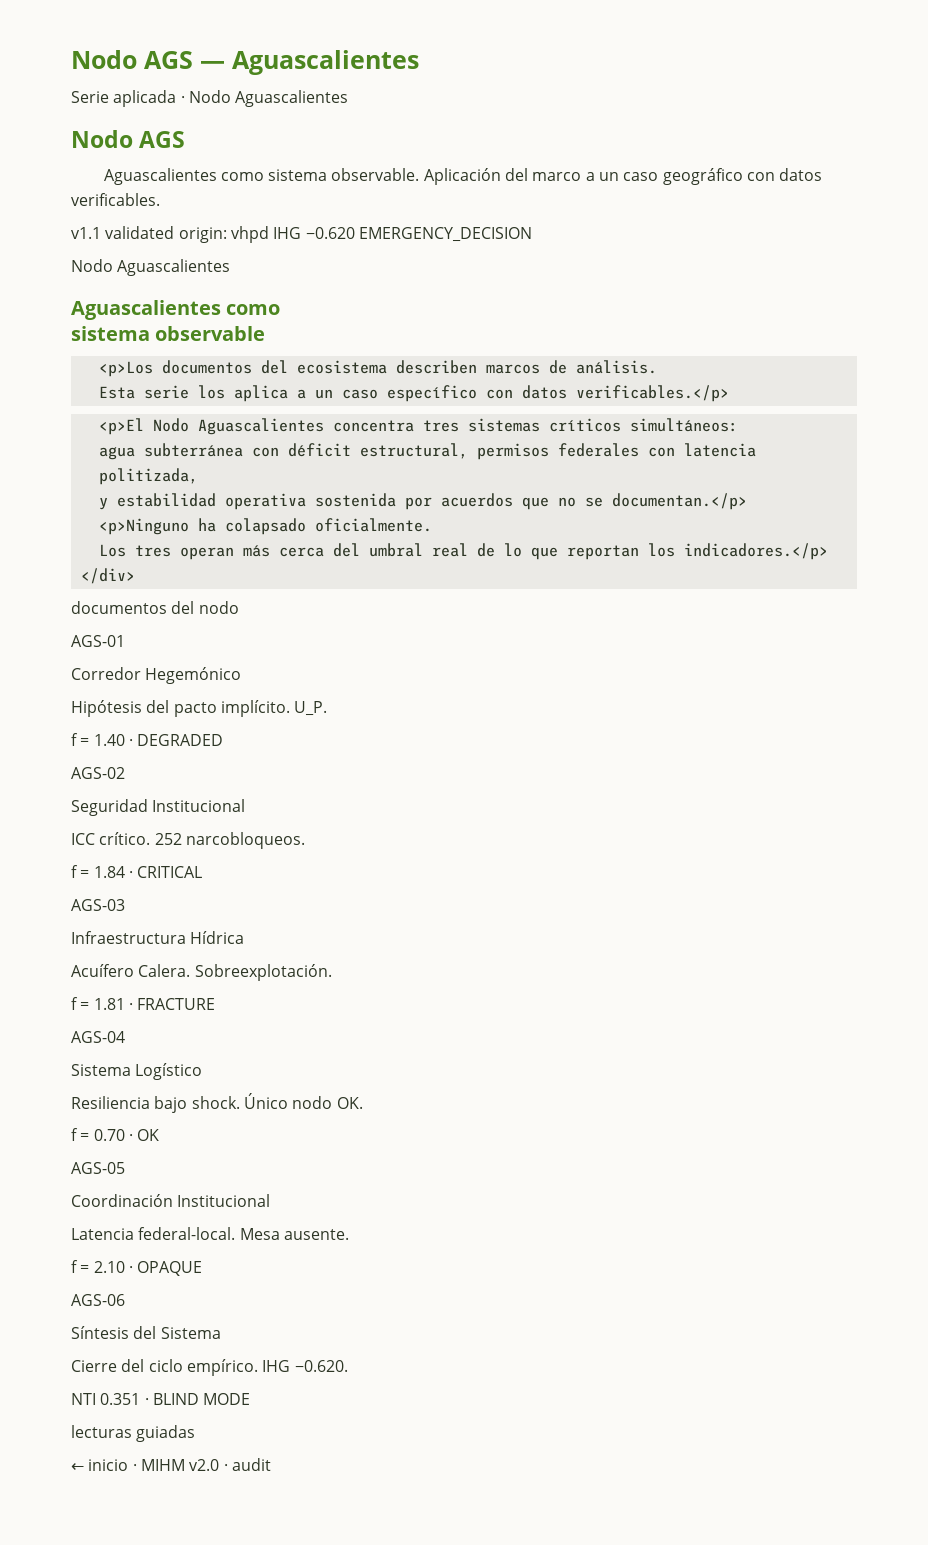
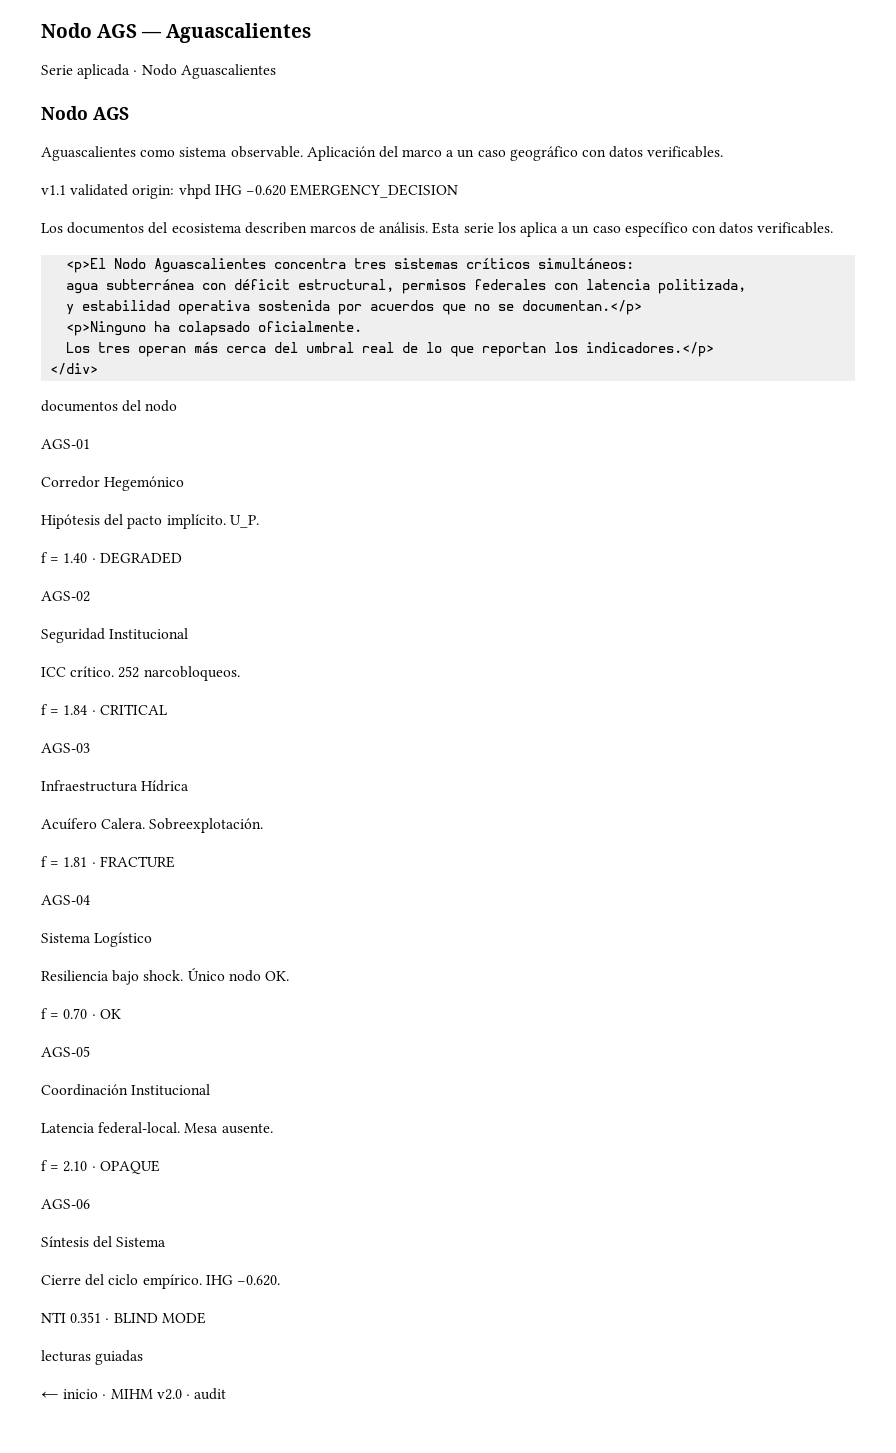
[71,259,231,276] [71,300,281,320] [71,326,266,341] [98,361,153,377] Nodo Aguascalientes // Aguascalientes como // sistema observable // <p>Los -> [41,223,63,233] Los
(657, 367) // -> (429, 227) none
[575,385,729,402] verificables.</p> -> [757,222,834,234] verificables.

